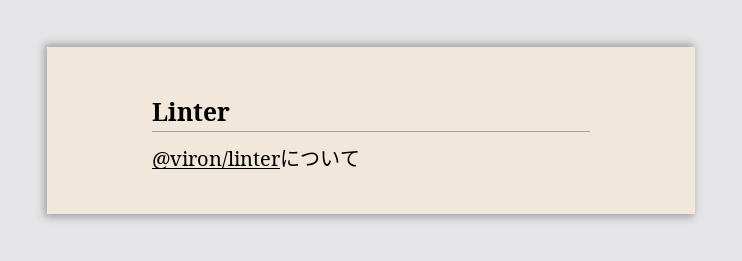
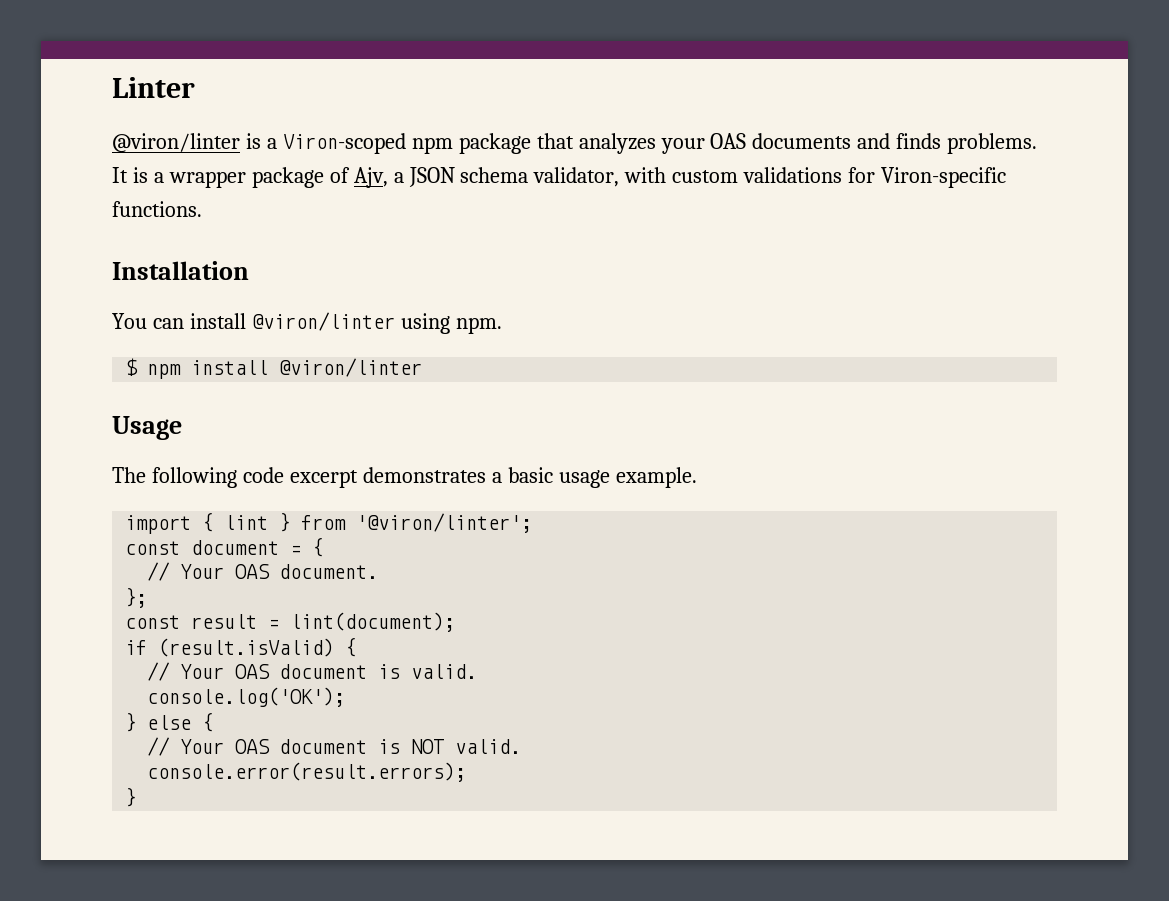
[280,150,360,167] について -> [245,133,1038,154] [112,167,1007,188] [112,201,202,217] [112,261,249,280] [112,312,502,334] [125,358,423,379] [112,416,182,440] [112,467,697,488] [125,512,533,534] [125,537,324,557] [147,562,379,581] [125,587,148,608] [125,612,456,632] [125,637,357,657] [147,662,478,681] [147,687,346,707] [125,712,214,732] [147,737,522,756] [147,762,467,782] [125,787,137,807] is a Viron-scoped npm package that analyzes your OAS documents and finds problems. It is a wrapper package of Ajv, a JSON schema validator, with custom validations for Viron-specific functions. // Installation // You can install @viron/linter using npm. // $ npm install @viron/linter // Usage // The following code excerpt demonstrates a basic usage example. // import { lint } from '@viron/linter'; // const document = { // // Your OAS document. // }; // const result = lint(document); // if (result.isValid) { // // Your OAS document is valid. // console.log('OK'); // } else { // // Your OAS document is NOT valid. // console.error(result.errors); // }

